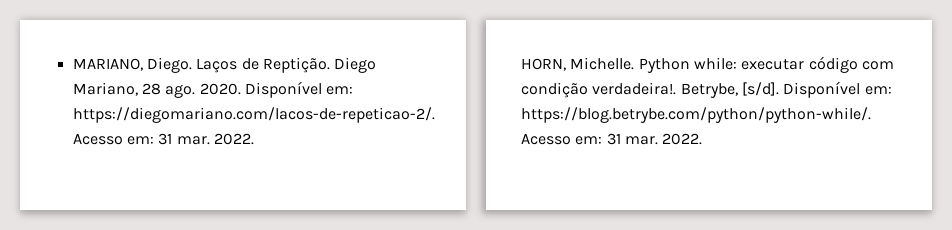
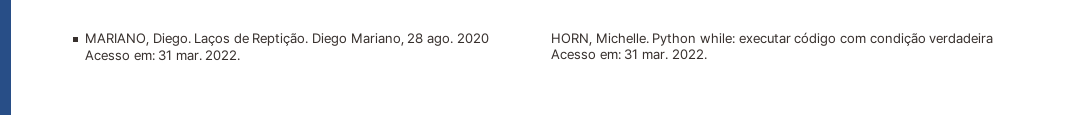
[199,81,354,98] [72,107,435,123] 2020. Disponível em: https://diegomariano.com/lacos-de-repeticao-2/. -> [456,33,489,44] 2020
[592,81,892,98] [521,107,871,123] verdadeira!. Betrybe, [s/d]. Disponível em: https://blog.betrybe.com/python/python-while/. -> [929,33,994,44] verdadeira

